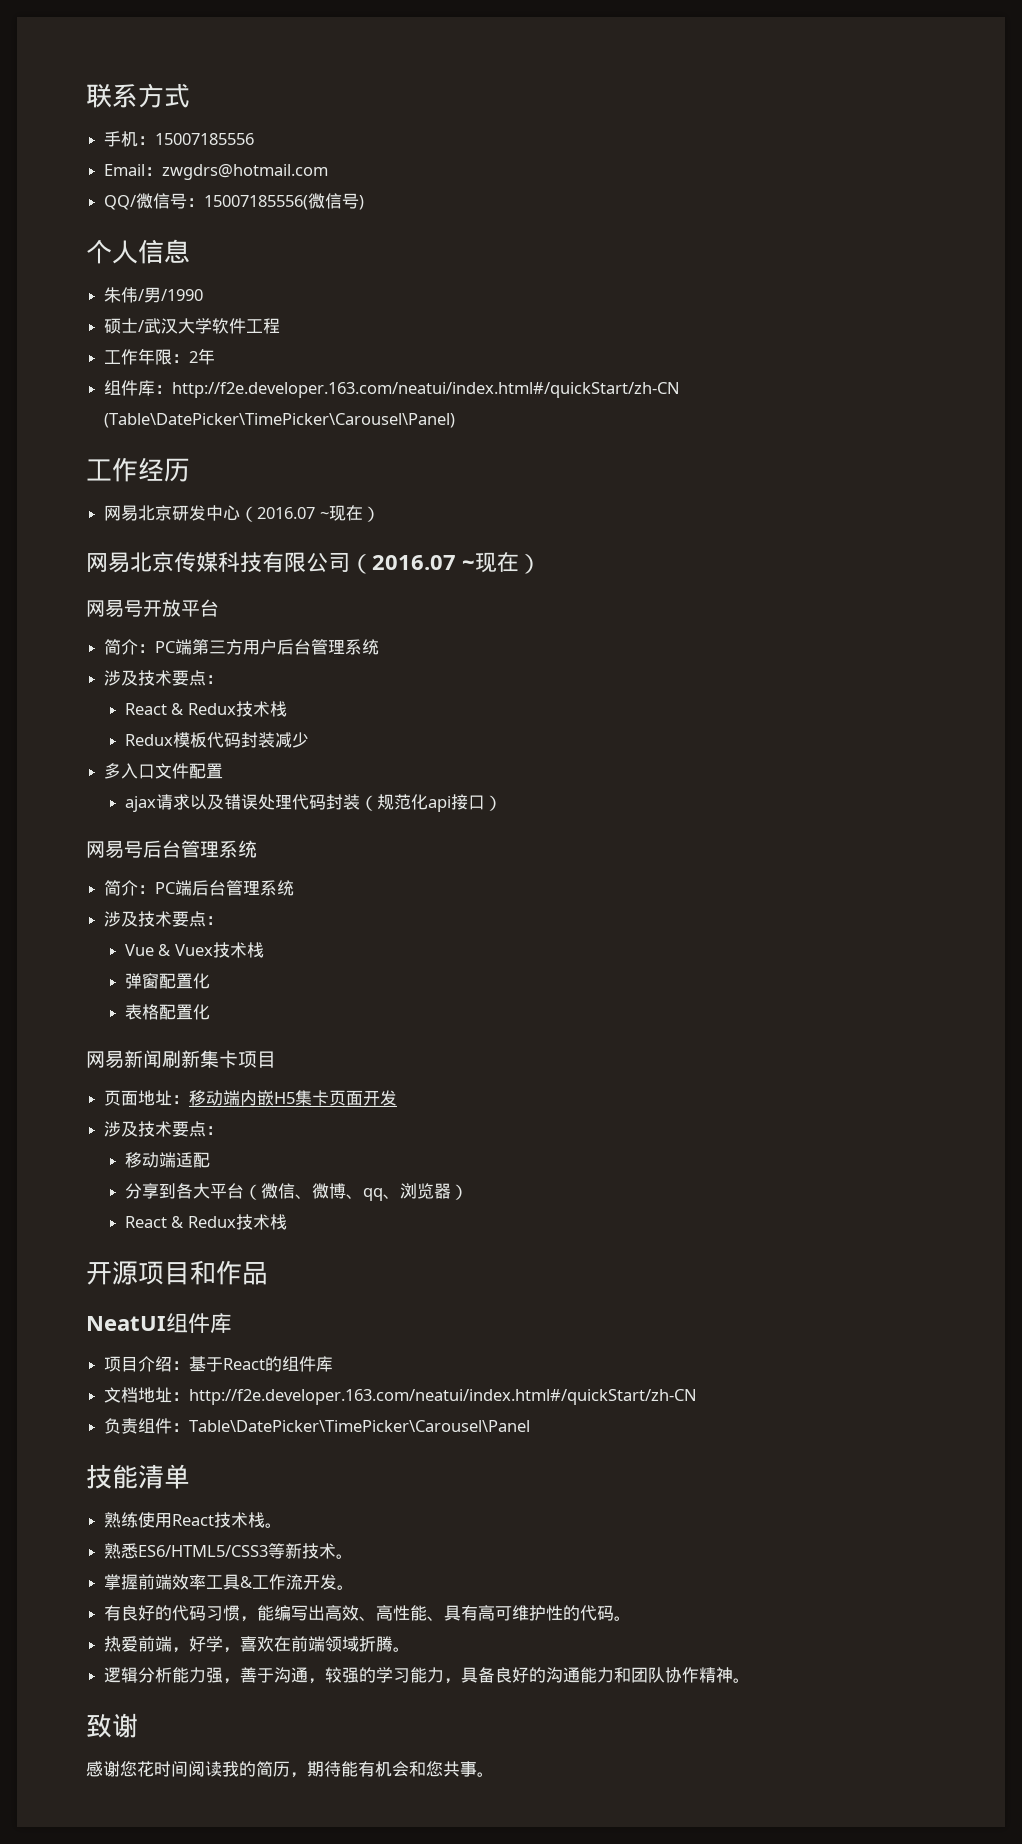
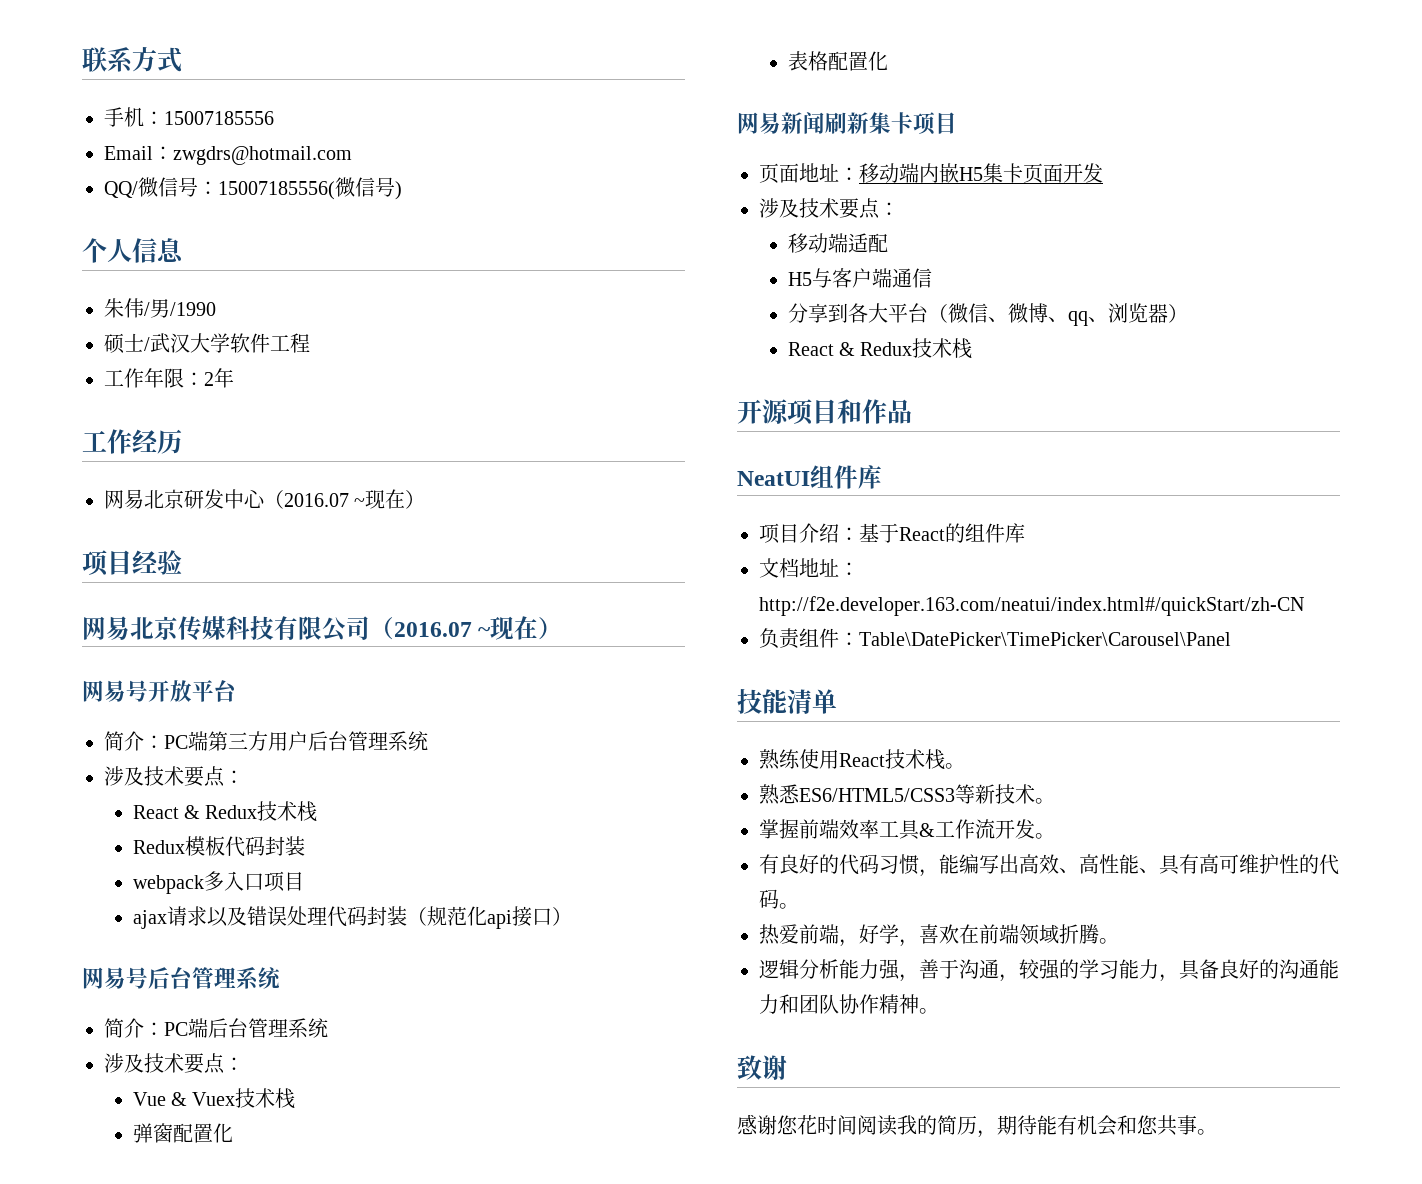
[104,380,681,398] [104,413,456,428] // 组件库：http://f2e.developer.163.com/neatui/index.html#/quickStart/zh-CN (Table\DatePicker\TimePicker\Carousel\Panel) -> (234, 378) none
(380, 514) none -> [82,550,182,576] // 项目经验
[274,732,309,748] [104,763,224,779] 减少 // 多入口文件配置 -> [132,871,304,894] // webpack多入口项目
(210, 1160) none -> [787,268,932,288] // H5与客户端通信

